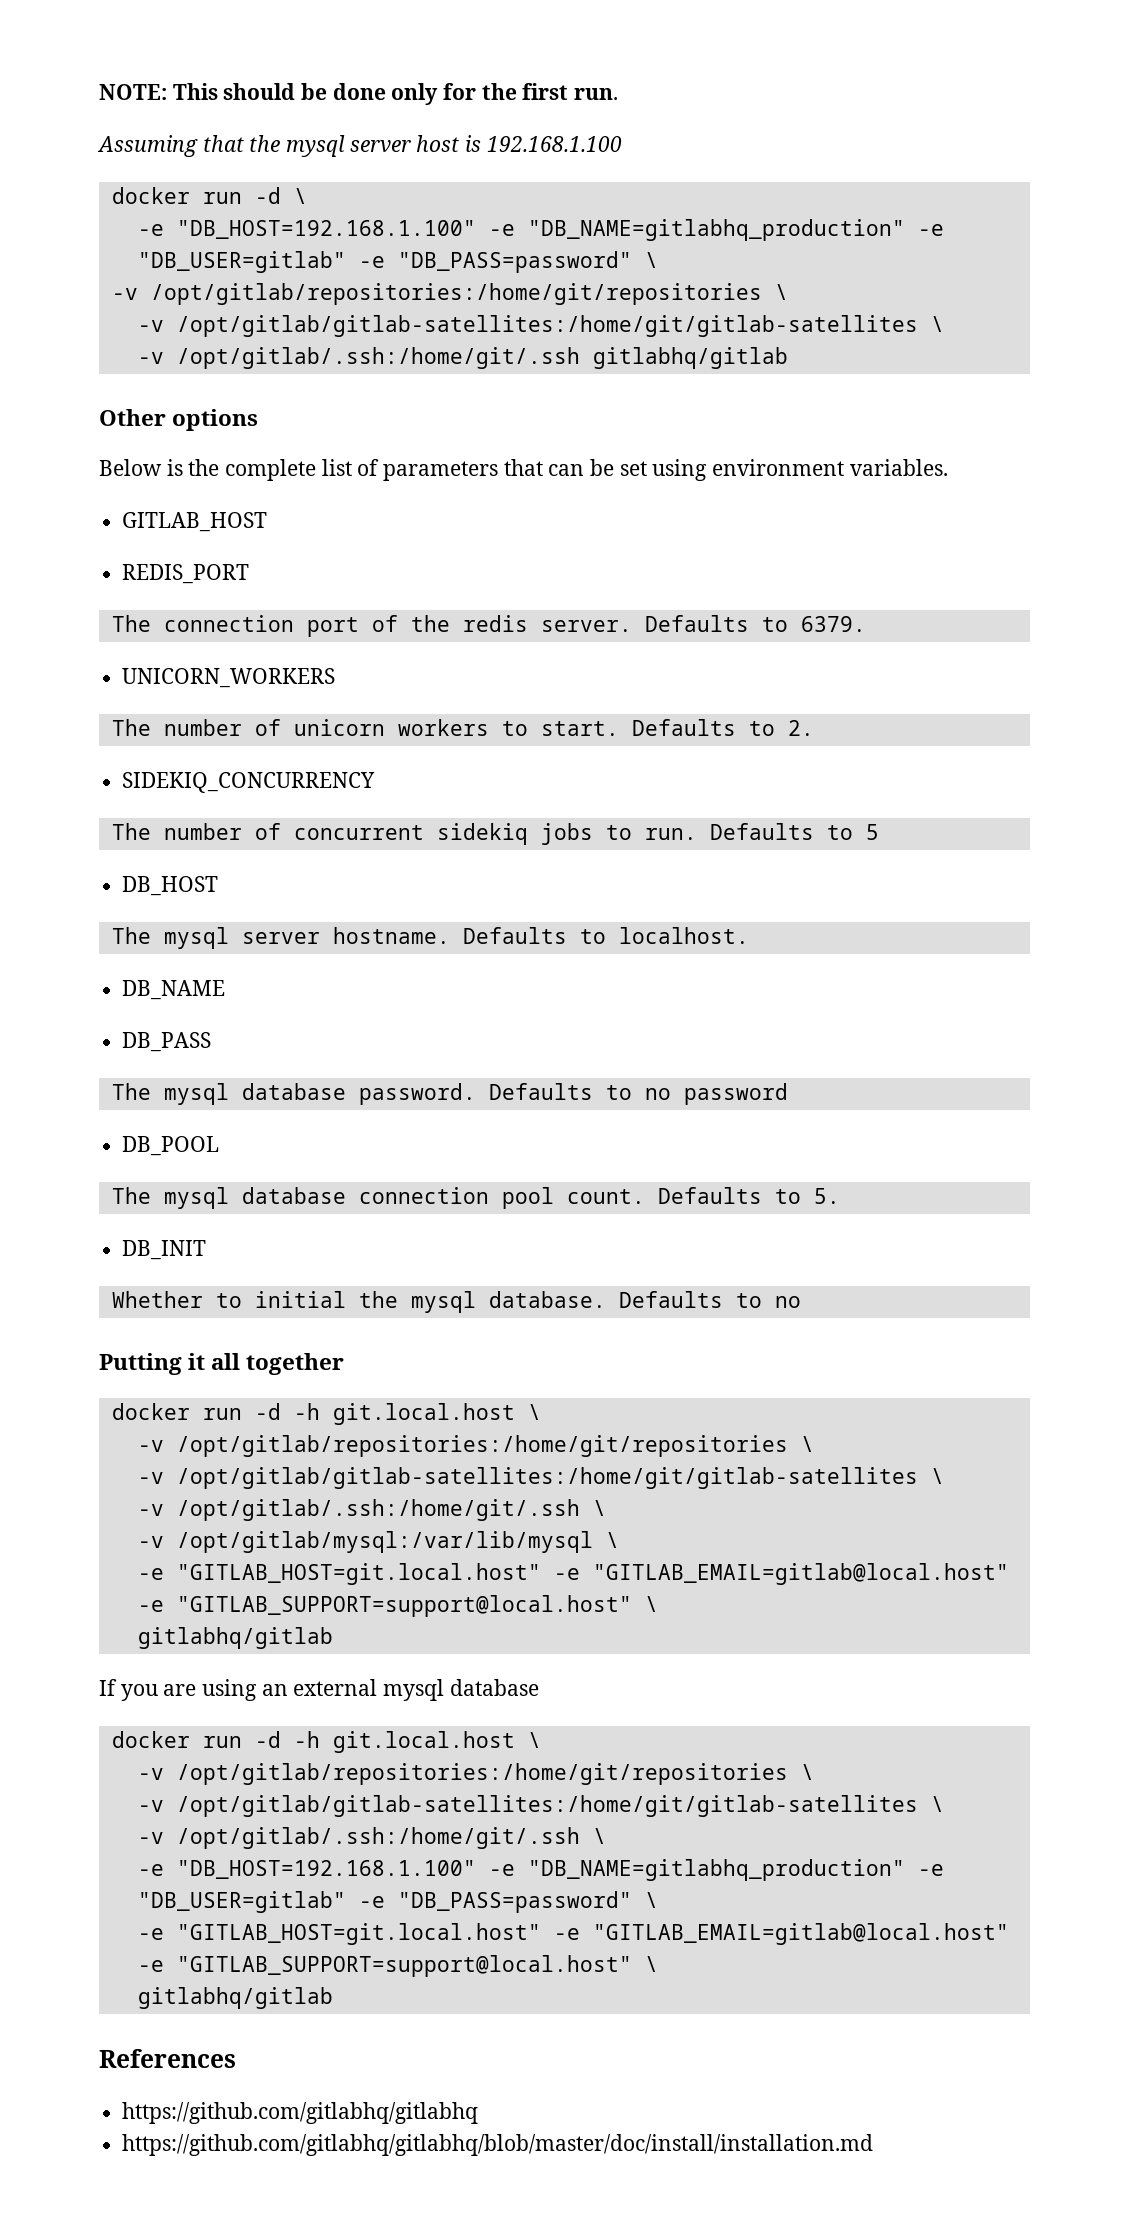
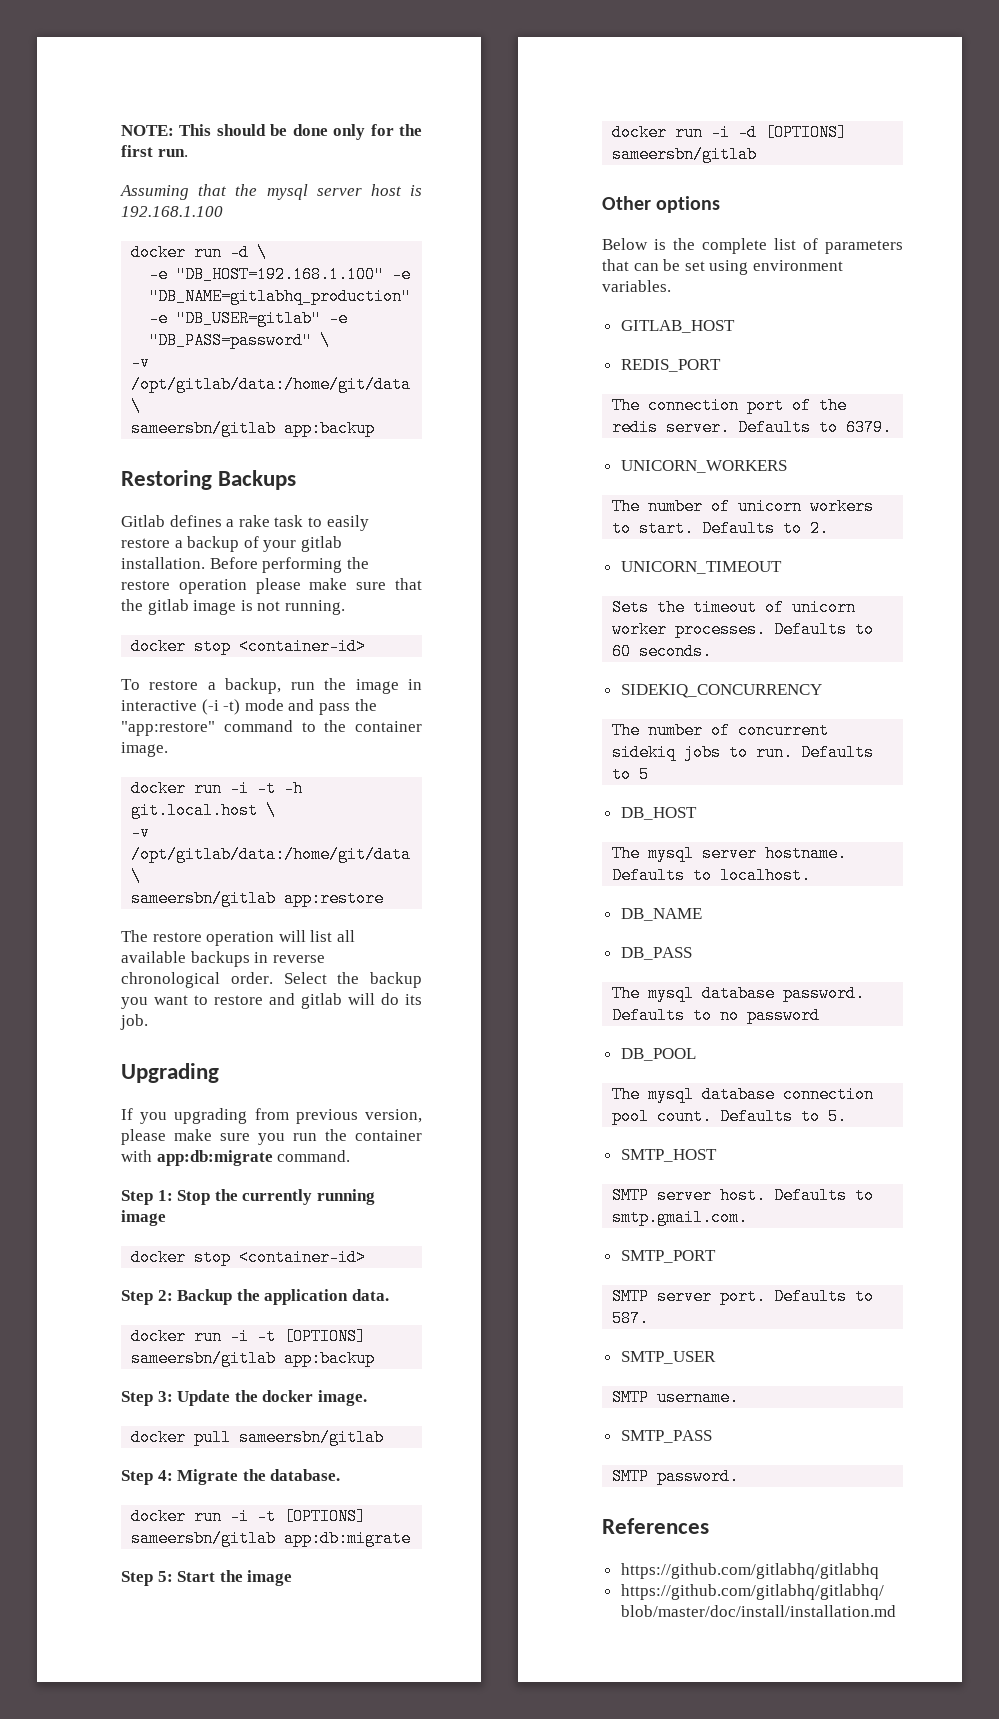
[150,283,788,305] [137,315,944,337] [137,347,788,369] /opt/gitlab/repositories:/home/git/repositories \ // -v /opt/gitlab/gitlab-satellites:/home/git/gitlab-satellites \ // -v /opt/gitlab/.ssh:/home/git/.ssh gitlabhq/gitlab -> [131,376,412,393] [131,398,142,415] [131,420,376,437] [121,470,297,490] [121,515,369,531] [121,536,342,552] [121,557,369,573] [121,578,423,594] [121,599,345,615] [131,638,367,655] [121,678,422,694] [121,699,377,715] [121,720,422,736] [121,742,168,757] [131,780,304,797] [131,802,277,819] [131,824,151,841] [131,846,412,863] [131,868,142,885] [131,890,385,907] [121,930,355,946] [121,951,325,967] [121,972,422,988] [121,993,422,1009] [120,1014,148,1030] [121,1063,219,1083] [121,1108,422,1124] [121,1129,422,1145] [121,1150,351,1166] [121,1189,375,1205] [121,1210,166,1226] [131,1249,367,1266] [121,1289,389,1305] [131,1328,367,1345] [131,1350,376,1367] [121,1390,367,1406] [131,1429,385,1446] [121,1469,341,1485] [131,1508,367,1525] [131,1530,412,1547] [121,1570,293,1586] [612,124,848,141] [612,146,758,163] /opt/gitlab/data:/home/git/data \ // sameersbn/gitlab app:backup // Restoring Backups // Gitlab defines a rake task to easily restore a backup of your gitlab installation. Before performing the restore operation please make sure that the gitlab image is not running. // docker stop <container-id> // To restore a backup, run the image in interactive (-i -t) mode and pass the "app:restore" command to the container image. // docker run -i -t -h git.local.host \ // -v /opt/gitlab/data:/home/git/data \ // sameersbn/gitlab app:restore // The restore operation will list all available backups in reverse chronological order. Select the backup you want to restore and gitlab will do its job. // Upgrading // If you upgrading from previous version, please make sure you run the container with app:db:migrate command. // Step 1: Stop the currently running image // docker stop <container-id> // Step 2: Backup the application data. // docker run -i -t [OPTIONS] sameersbn/gitlab app:backup // Step 3: Update the docker image. // docker pull sameersbn/gitlab // Step 4: Migrate the database. // docker run -i -t [OPTIONS] sameersbn/gitlab app:db:migrate // Step 5: Start the image // docker run -i -d [OPTIONS] sameersbn/gitlab
(814, 728) none -> [620,561,782,574] [612,599,857,616] [612,621,875,638] [612,643,713,660] // UNICORN_TIMEOUT // Sets the timeout of unicorn worker processes. Defaults to 60 seconds.
[122,1240,207,1260] [111,1291,801,1313] [99,1353,345,1375] [111,1403,541,1425] [137,1435,814,1457] [137,1467,944,1489] [137,1499,606,1521] [137,1531,619,1553] [137,1563,1009,1585] [137,1595,658,1617] [137,1627,333,1649] [99,1679,539,1701] [111,1731,541,1753] [137,1763,814,1785] [137,1795,944,1817] [137,1827,606,1849] [137,1859,944,1881] [137,1891,658,1913] [137,1923,1009,1945] [137,1955,658,1977] [137,1987,333,2009] DB_INIT // Whether to initial the mysql database. Defaults to no // Putting it all together // docker run -d -h git.local.host \ // -v /opt/gitlab/repositories:/home/git/repositories \ // -v /opt/gitlab/gitlab-satellites:/home/git/gitlab-satellites \ // -v /opt/gitlab/.ssh:/home/git/.ssh \ // -v /opt/gitlab/mysql:/var/lib/mysql \ // -e "GITLAB_HOST=git.local.host" -e "GITLAB_EMAIL=gitlab@local.host" -e "GITLAB_SUPPORT=support@local.host" \ // gitlabhq/gitlab // If you are using an external mysql database // docker run -d -h git.local.host \ // -v /opt/gitlab/repositories:/home/git/repositories \ // -v /opt/gitlab/gitlab-satellites:/home/git/gitlab-satellites \ // -v /opt/gitlab/.ssh:/home/git/.ssh \ // -e "DB_HOST=192.168.1.100" -e "DB_NAME=gitlabhq_production" -e "DB_USER=gitlab" -e "DB_PASS=password" \ // -e "GITLAB_HOST=git.local.host" -e "GITLAB_EMAIL=gitlab@local.host" -e "GITLAB_SUPPORT=support@local.host" \ // gitlabhq/gitlab -> [620,1149,717,1162] [612,1187,875,1204] [612,1209,749,1226] [620,1250,716,1263] [612,1288,875,1305] [612,1310,650,1327] [620,1351,716,1364] [612,1389,740,1406] [620,1430,712,1443] [612,1468,740,1485] SMTP_HOST // SMTP server host. Defaults to smtp.gmail.com. // SMTP_PORT // SMTP server port. Defaults to 587. // SMTP_USER // SMTP username. // SMTP_PASS // SMTP password.

